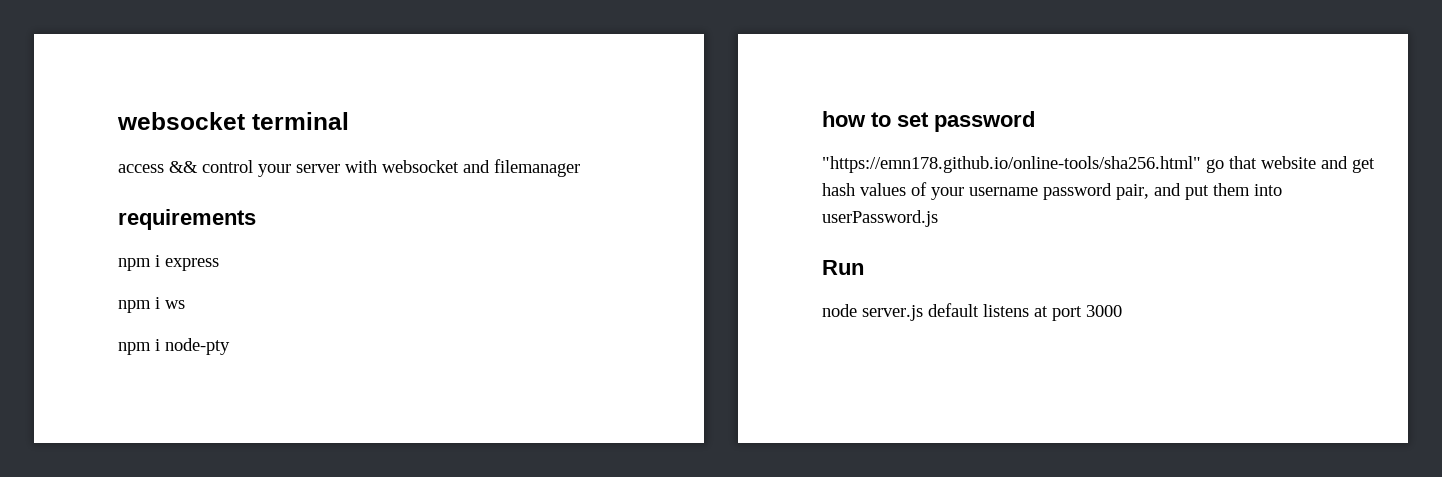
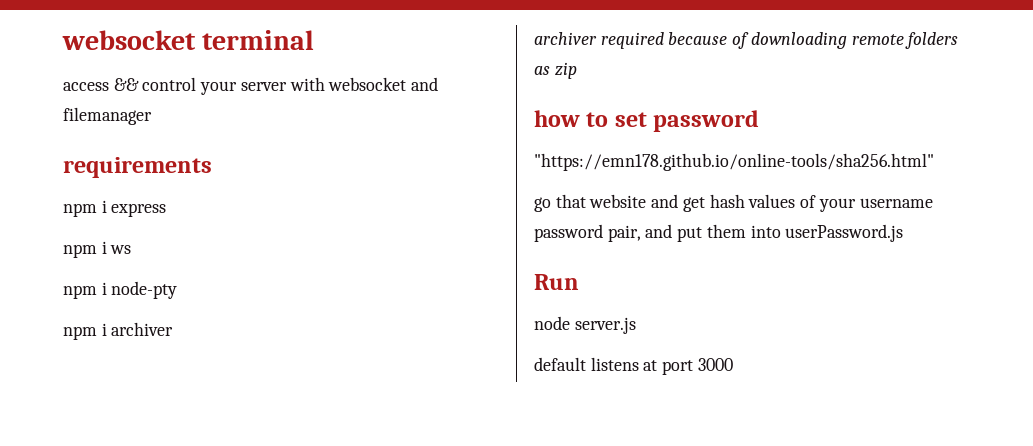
(230, 346) none -> [63,322,174,340] [534,32,959,49] [534,62,577,79] // npm i archiver // archiver required because of downloading remote folders as zip
(1201, 164) none -> (934, 162) //
(923, 313) none -> (636, 325) //

